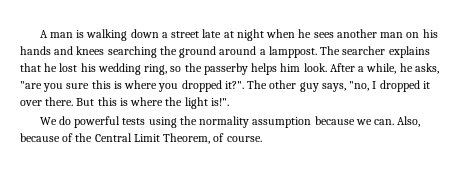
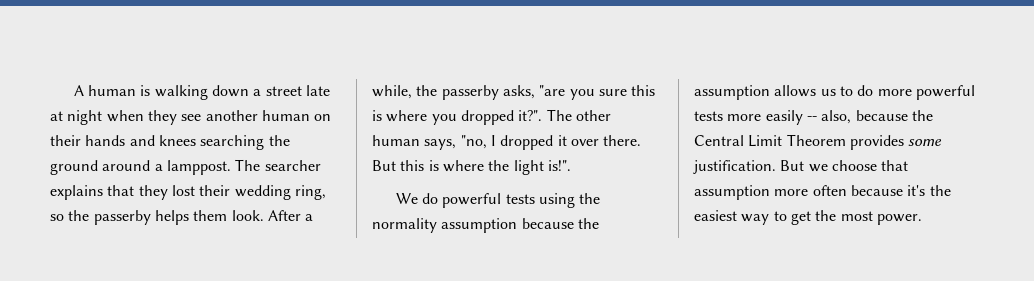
[50,32,74,38] man -> [87,85,136,96] human
[298,29,438,38] he sees another man on his -> [147,110,332,125] [50,135,81,146] they see another human on their
[44,63,96,72] he lost his -> [138,185,231,200] they lost their
[280,63,301,72] him -> [193,210,228,221] them
[399,63,413,72] he -> [416,85,499,100] the passerby
[299,82,319,92] guy -> [372,135,420,146] human
[355,116,421,127] [20,133,262,144] we can. Also, because of the Central Limit Theorem, of course. -> [577,218,599,229] [694,85,975,100] [694,110,933,125] [694,134,943,150] [693,160,909,174] [694,185,951,200] [694,210,922,225] the assumption allows us to do more powerful tests more easily -- also, because the Central Limit Theorem provides some justification. But we choose that assumption more often because it's the easiest way to get the most power.

